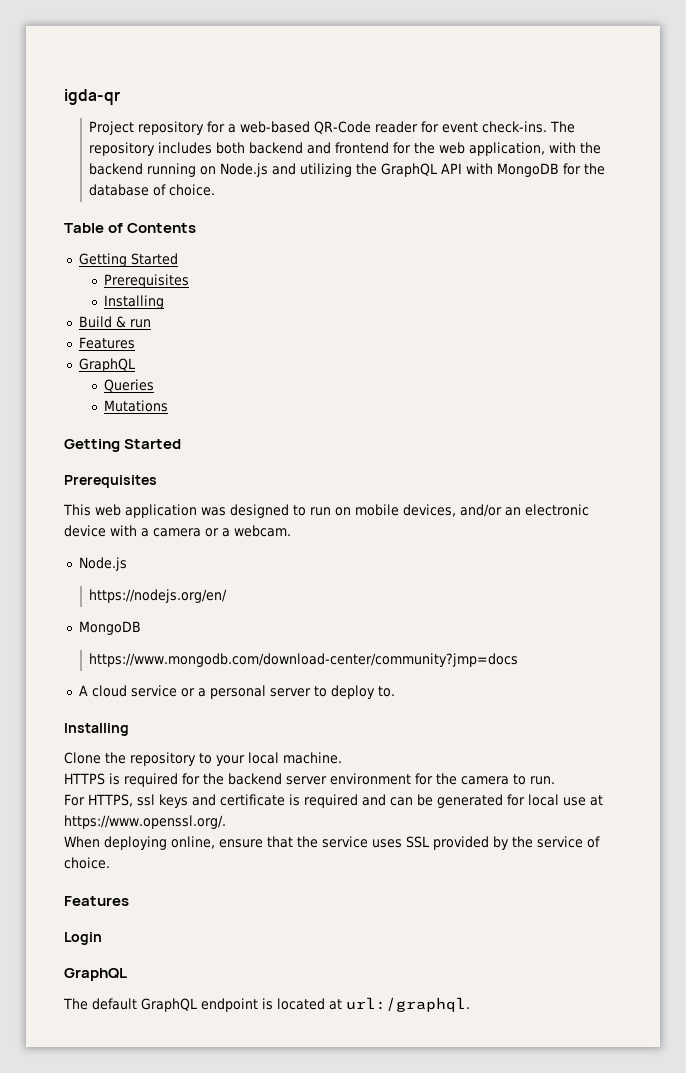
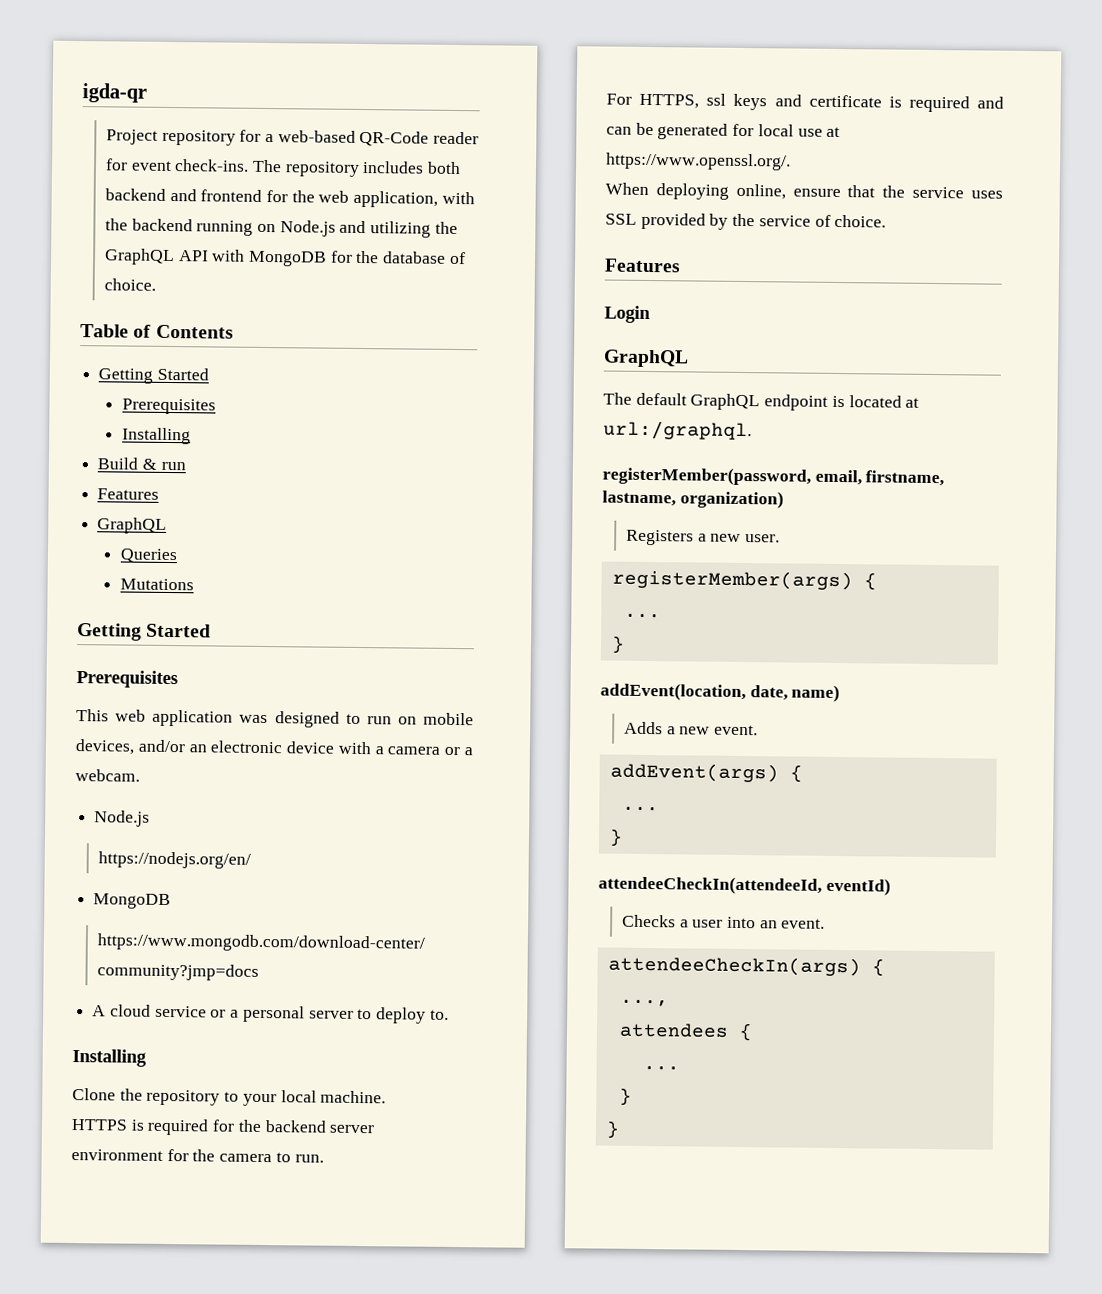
(470, 1004) none -> [602,466,945,487] [602,490,784,509] [625,529,781,546] [611,569,877,591] [623,613,661,619] [610,635,625,654] [600,682,841,703] [623,721,759,736] [609,762,803,783] [621,806,659,812] [608,828,623,847] [598,875,891,896] [621,914,826,929] [607,955,885,977] [619,999,669,1007] [618,1022,753,1042] [642,1065,680,1071] [618,1087,632,1106] [605,1120,620,1139] // registerMember(password, email, firstname, lastname, organization) // Registers a new user. // registerMember(args) { // ... // } // addEvent(location, date, name) // Adds a new event. // addEvent(args) { // ... // } // attendeeCheckIn(attendeeId, eventId) // Checks a user into an event. // attendeeCheckIn(args) { // ..., // attendees { // ... // } // }

